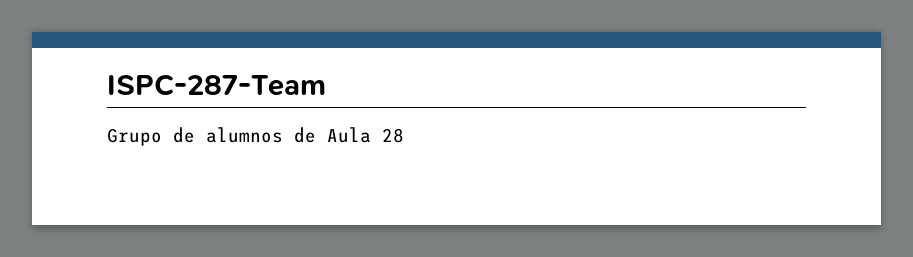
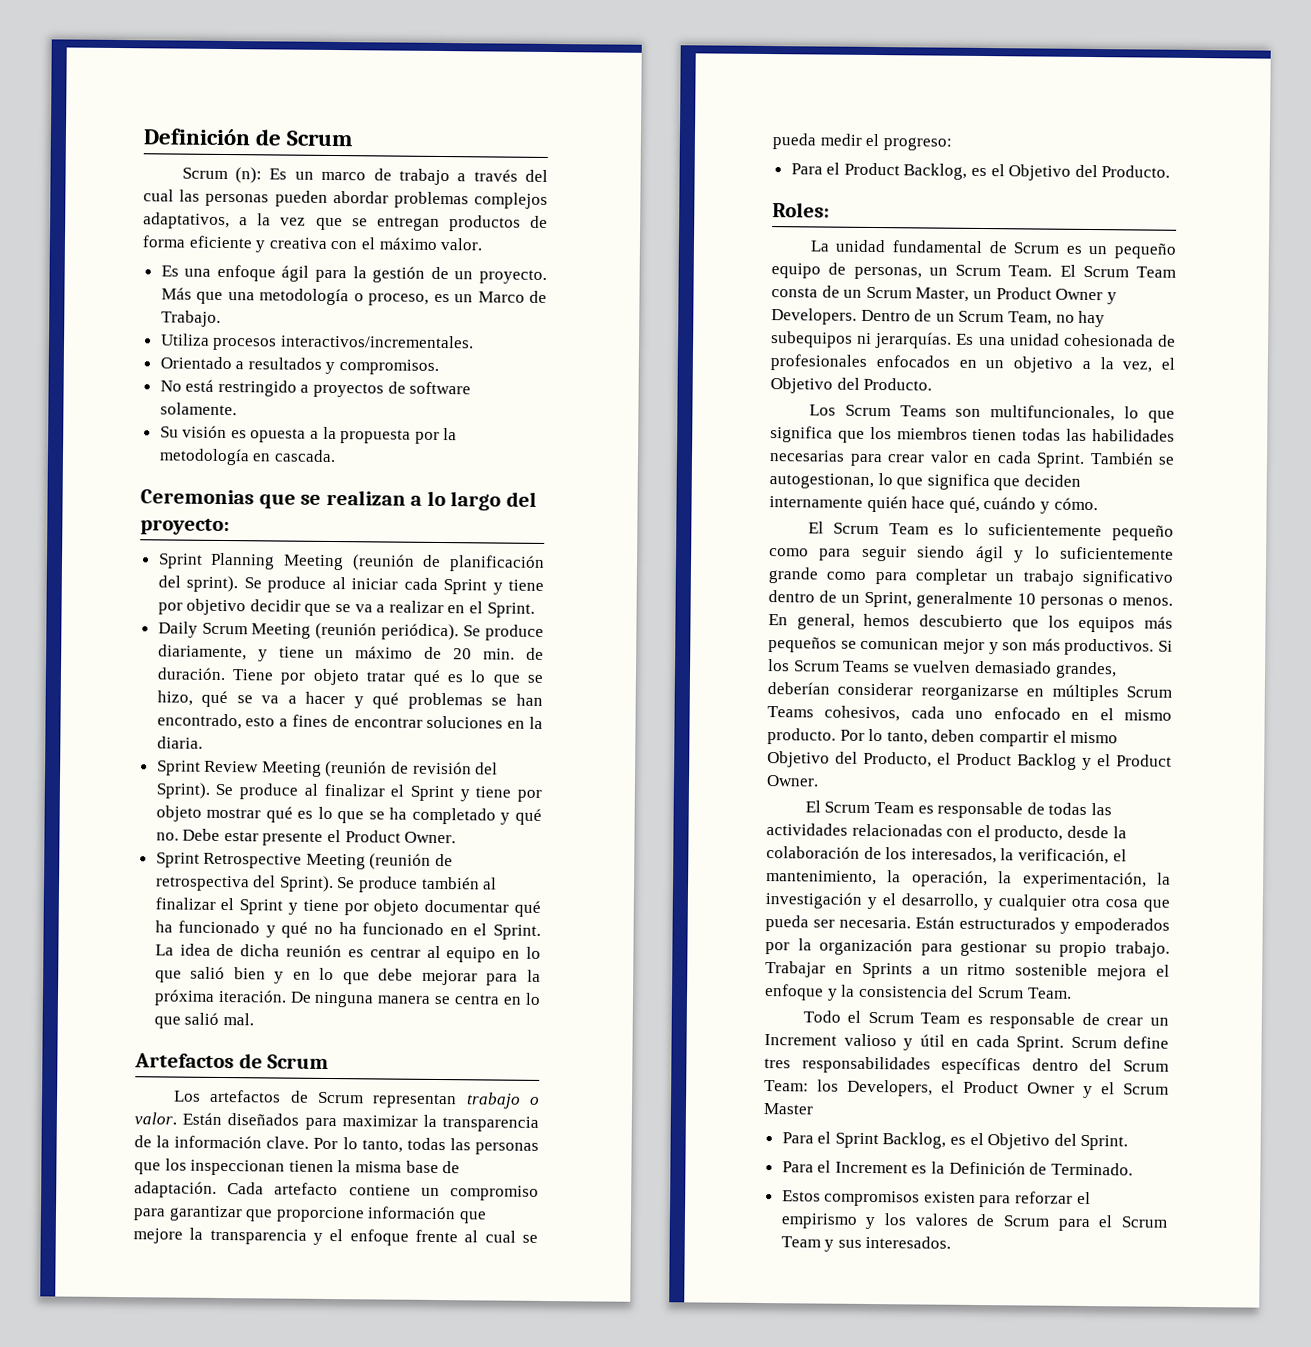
[107,74,326,96] [107,127,404,146] ISPC-287-Team // Grupo de alumnos de Aula 28 -> [143,128,355,147] [181,167,548,186] [143,189,548,209] [143,212,548,232] [142,235,484,253] [160,264,548,284] [160,287,547,306] [160,310,221,327] [160,333,474,351] [159,356,440,375] [159,379,472,398] [159,402,237,416] [159,425,458,444] [158,448,336,466] [140,489,537,511] [140,518,230,536] [157,552,545,572] [157,575,544,595] [157,598,535,618] [157,621,544,641] [157,644,545,662] [156,667,543,687] [156,690,544,710] [156,713,543,730] [156,736,203,749] [156,760,499,778] [155,782,542,802] [155,805,543,825] [155,828,457,846] [155,852,454,870] [154,875,498,893] [154,897,541,917] [154,920,542,940] [154,943,541,963] [154,966,541,986] [153,989,542,1008] [153,1012,254,1029] [134,1053,330,1069] [173,1089,540,1109] [134,1112,539,1132] [134,1135,539,1155] [134,1158,461,1176] [134,1181,539,1201] [133,1205,487,1224] [133,1227,538,1246] [772,133,952,151] [790,162,1171,181] [772,202,830,218] [809,239,1176,259] [771,262,1176,280] [771,285,1117,305] [771,308,1106,328] [771,331,1176,349] [770,354,1175,373] [770,377,933,394] [808,404,1175,423] [770,426,1175,443] [769,450,1175,468] [769,473,1081,491] [769,495,1098,514] [807,521,1174,541] [769,545,1174,563] [768,567,1173,587] [768,590,1173,610] [768,613,1173,633] [768,637,1173,656] [768,659,1117,679] [767,682,1172,702] [767,705,1172,722] [767,728,1119,747] [767,751,1172,771] [766,775,819,787] [804,800,1112,819] [766,823,1127,842] [766,846,1127,865] [766,870,1171,889] [765,892,1170,912] [765,915,1170,935] [765,938,1170,958] [765,961,1170,981] [764,984,1072,1001] [802,1010,1169,1029] [764,1033,1169,1052] [764,1056,1169,1075] [764,1079,1169,1099] [763,1103,814,1115] [781,1131,1129,1151] [781,1160,1133,1176] [781,1190,1091,1208] [780,1213,1167,1232] [780,1235,952,1252] Definición de Scrum // Scrum (n): Es un marco de trabajo a través del cual las personas pueden abordar problemas complejos adaptativos, a la vez que se entregan productos de forma eficiente y creativa con el máximo valor. // Es una enfoque ágil para la gestión de un proyecto. Más que una metodología o proceso, es un Marco de Trabajo. // Utiliza procesos interactivos/incrementales. // Orientado a resultados y compromisos. // No está restringido a proyectos de software solamente. // Su visión es opuesta a la propuesta por la metodología en cascada. // Ceremonias que se realizan a lo largo del proyecto: // Sprint Planning Meeting (reunión de planificación del sprint). Se produce al iniciar cada Sprint y tiene por objetivo decidir que se va a realizar en el Sprint. // Daily Scrum Meeting (reunión periódica). Se produce diariamente, y tiene un máximo de 20 min. de duración. Tiene por objeto tratar qué es lo que se hizo, qué se va a hacer y qué problemas se han encontrado, esto a fines de encontrar soluciones en la diaria. // Sprint Review Meeting (reunión de revisión del Sprint). Se produce al finalizar el Sprint y tiene por objeto mostrar qué es lo que se ha completado y qué no. Debe estar presente el Product Owner. // Sprint Retrospective Meeting (reunión de retrospectiva del Sprint). Se produce también al finalizar el Sprint y tiene por objeto documentar qué ha funcionado y qué no ha funcionado en el Sprint. La idea de dicha reunión es centrar al equipo en lo que salió bien y en lo que debe mejorar para la próxima iteración. De ninguna manera se centra en lo que salió mal. // Artefactos de Scrum // Los artefactos de Scrum representan trabajo o valor. Están diseñados para maximizar la transparencia de la información clave. Por lo tanto, todas las personas que los inspeccionan tienen la misma base de adaptación. Cada artefacto contiene un compromiso para garantizar que proporcione información que mejore la transparencia y el enfoque frente al cual se pueda medir el progreso: // Para el Product Backlog, es el Objetivo del Producto. // Roles: // La unidad fundamental de Scrum es un pequeño equipo de personas, un Scrum Team. El Scrum Team consta de un Scrum Master, un Product Owner y Developers. Dentro de un Scrum Team, no hay subequipos ni jerarquías. Es una unidad cohesionada de profesionales enfocados en un objetivo a la vez, el Objetivo del Producto. // Los Scrum Teams son multifuncionales, lo que significa que los miembros tienen todas las habilidades necesarias para crear valor en cada Sprint. También se autogestionan, lo que significa que deciden internamente quién hace qué, cuándo y cómo. // El Scrum Team es lo suficientemente pequeño como para seguir siendo ágil y lo suficientemente grande como para completar un trabajo significativo dentro de un Sprint, generalmente 10 personas o menos. En general, hemos descubierto que los equipos más pequeños se comunican mejor y son más productivos. Si los Scrum Teams se vuelven demasiado grandes, deberían considerar reorganizarse en múltiples Scrum Teams cohesivos, cada uno enfocado en el mismo producto. Por lo tanto, deben compartir el mismo Objetivo del Producto, el Product Backlog y el Product Owner. // El Scrum Team es responsable de todas las actividades relacionadas con el producto, desde la colaboración de los interesados, la verificación, el mantenimiento, la operación, la experimentación, la investigación y el desarrollo, y cualquier otra cosa que pueda ser necesaria. Están estructurados y empoderados por la organización para gestionar su propio trabajo. Trabajar en Sprints a un ritmo sostenible mejora el enfoque y la consistencia del Scrum Team. // Todo el Scrum Team es responsable de crear un Increment valioso y útil en cada Sprint. Scrum define tres responsabilidades específicas dentro del Scrum Team: los Developers, el Product Owner y el Scrum Master // Para el Sprint Backlog, es el Objetivo del Sprint. // Para el Increment es la Definición de Terminado. // Estos compromisos existen para reforzar el empirismo y los valores de Scrum para el Scrum Team y sus interesados.

